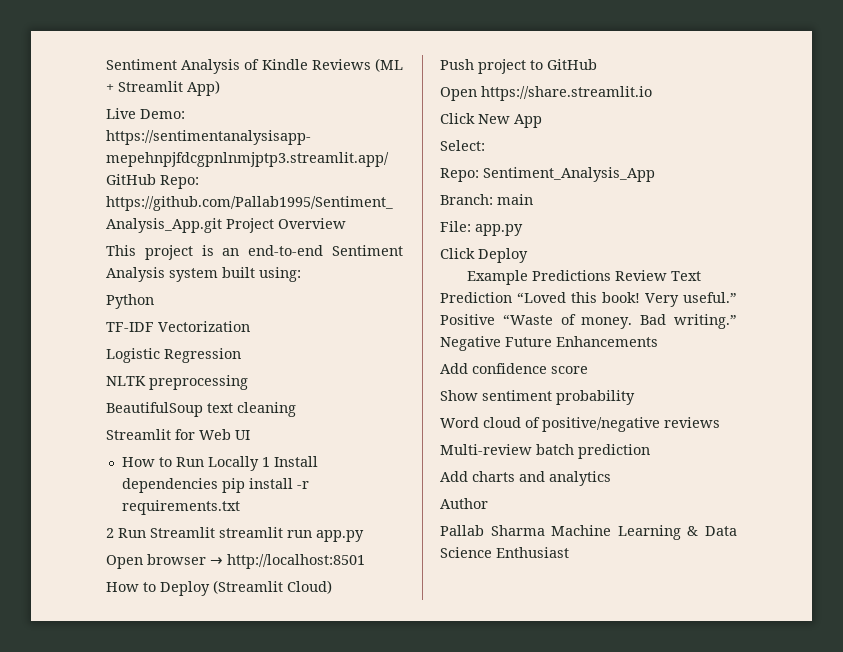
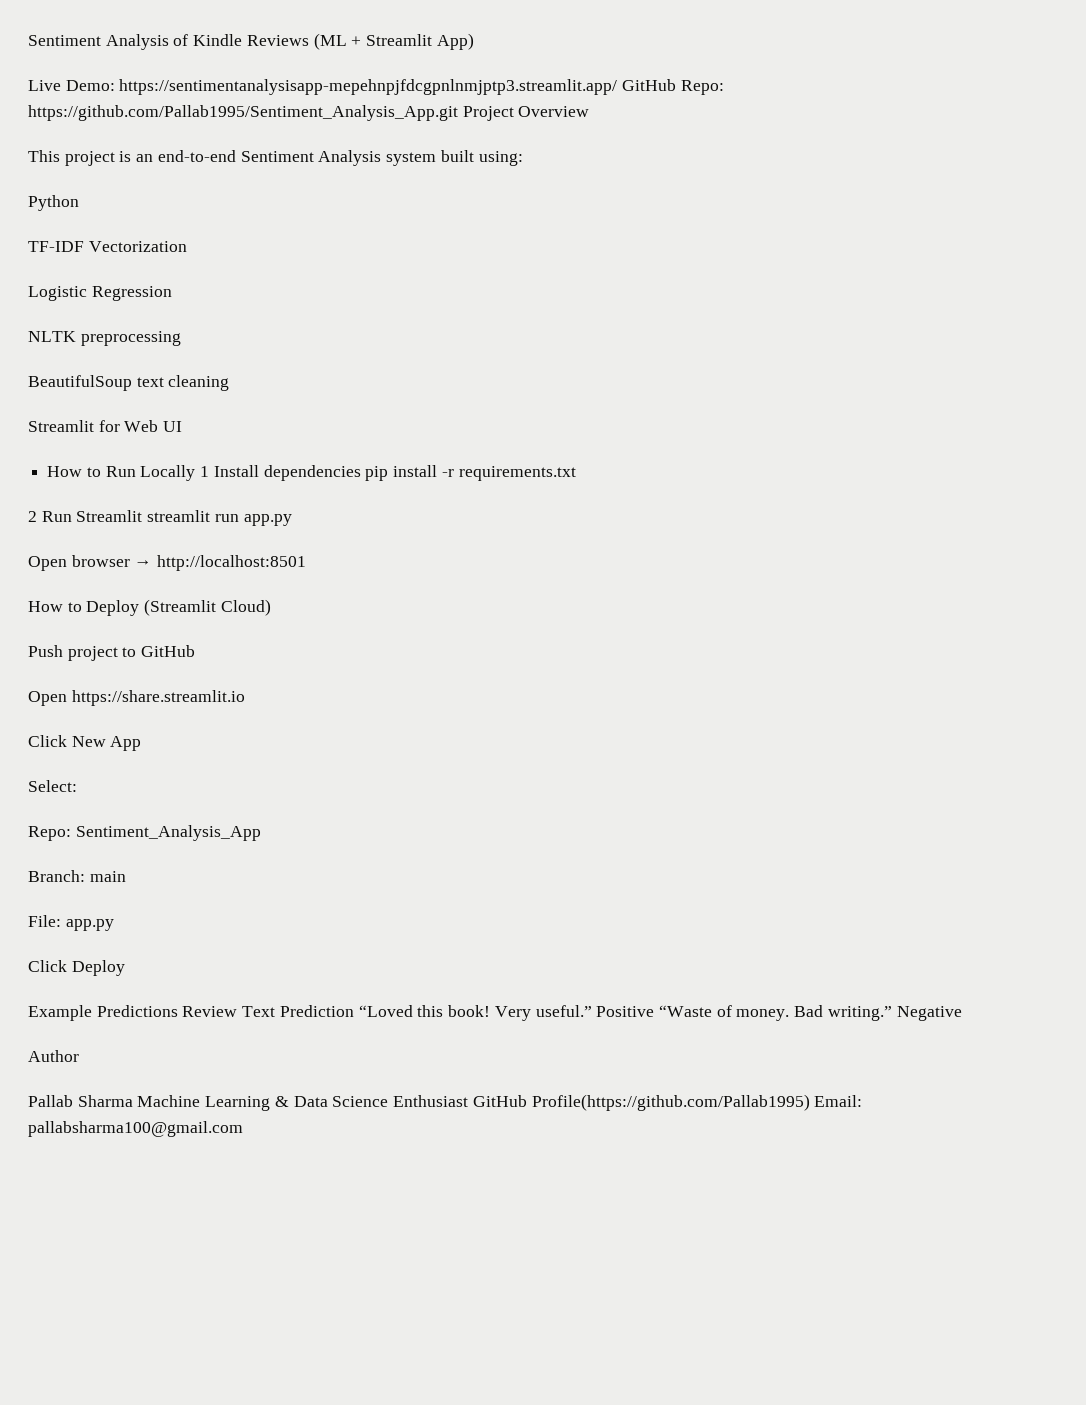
[505,336,658,347] [440,363,588,374] [440,390,635,405] [440,417,720,432] [440,444,650,459] [440,471,611,486] Future Enhancements // Add confidence score // Show sentiment probability // Word cloud of positive/negative reviews // Multi-review batch prediction // Add charts and analytics -> (962, 1013) none
(569, 552) none -> [472,1094,863,1111] [28,1121,243,1137] GitHub Profile(https://github.com/Pallab1995) Email: pallabsharma100@gmail.com

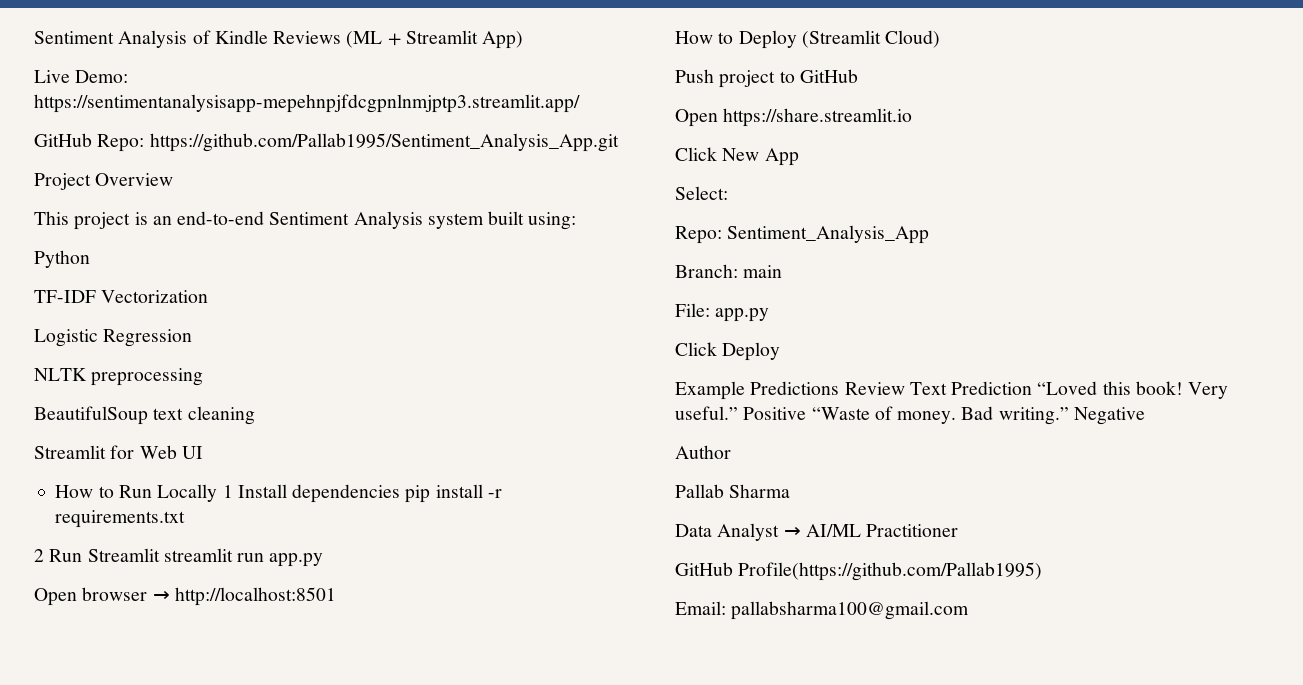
(618, 87) none -> (580, 103) //
(458, 113) none -> (619, 142) //
[137,1095,469,1111] Machine Learning & Data Science Enthusiast -> [675,523,959,541] // Data Analyst → AI/ML Practitioner //
(810, 1102) none -> (1043, 571) //

